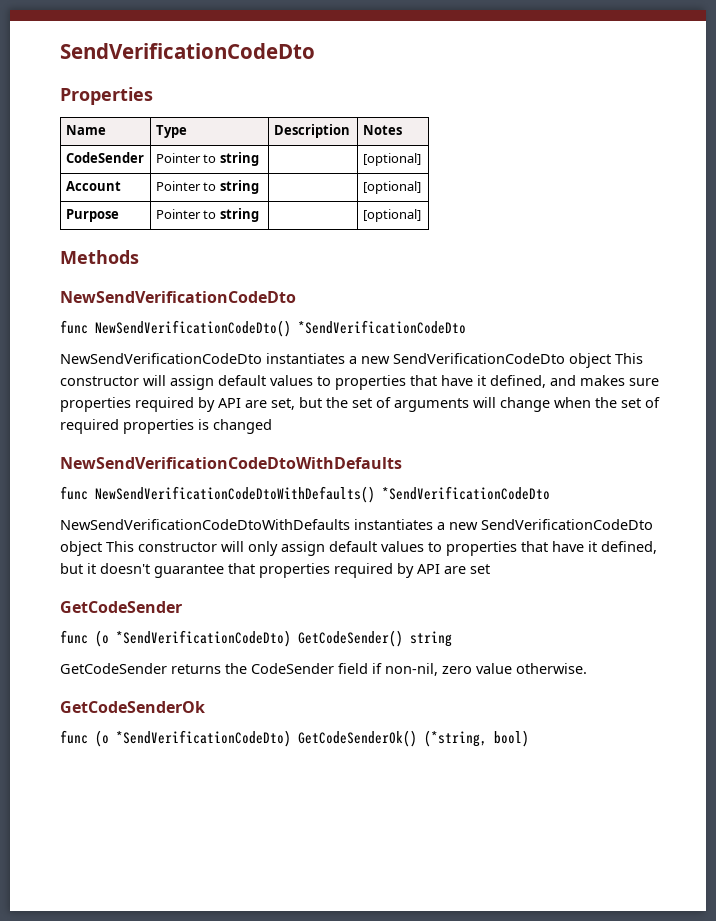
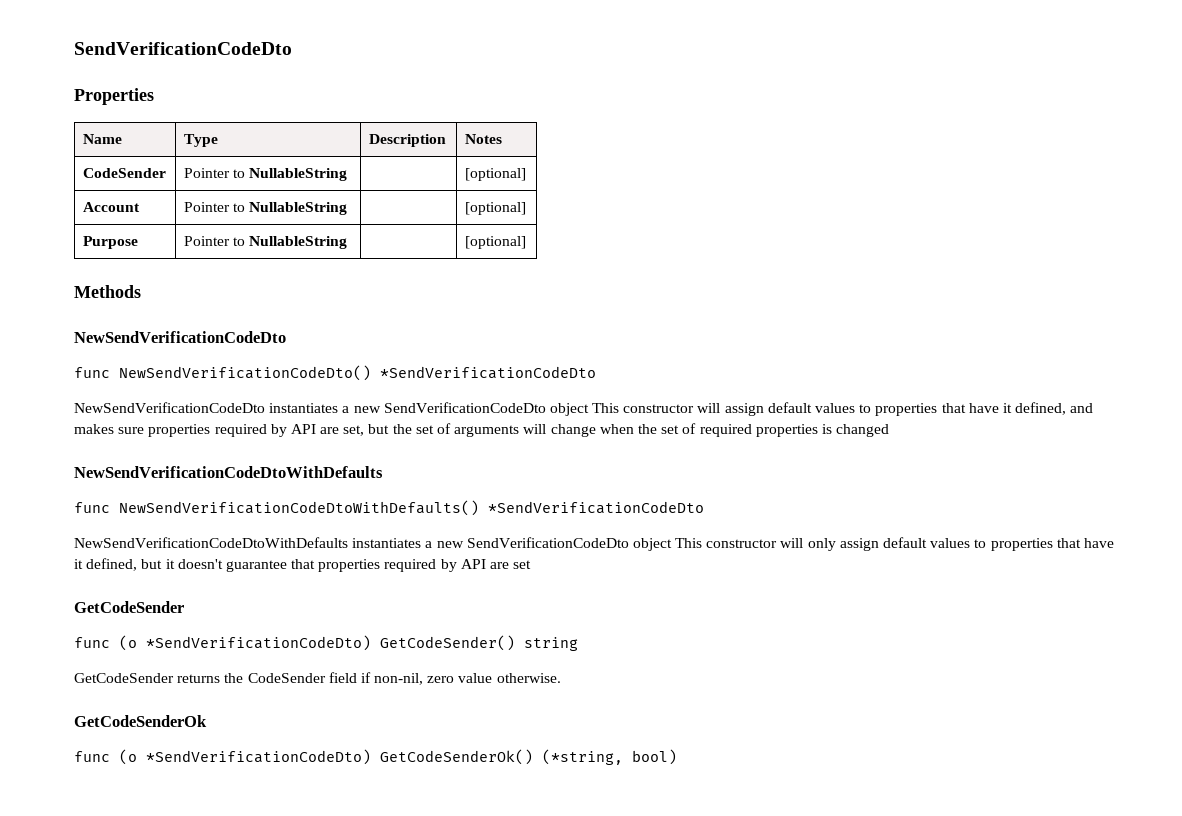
[219,152,259,166] string -> [249,168,348,181] NullableString
[219,180,259,194] string -> [249,202,348,215] NullableString
[219,208,259,222] string -> [249,236,348,249] NullableString

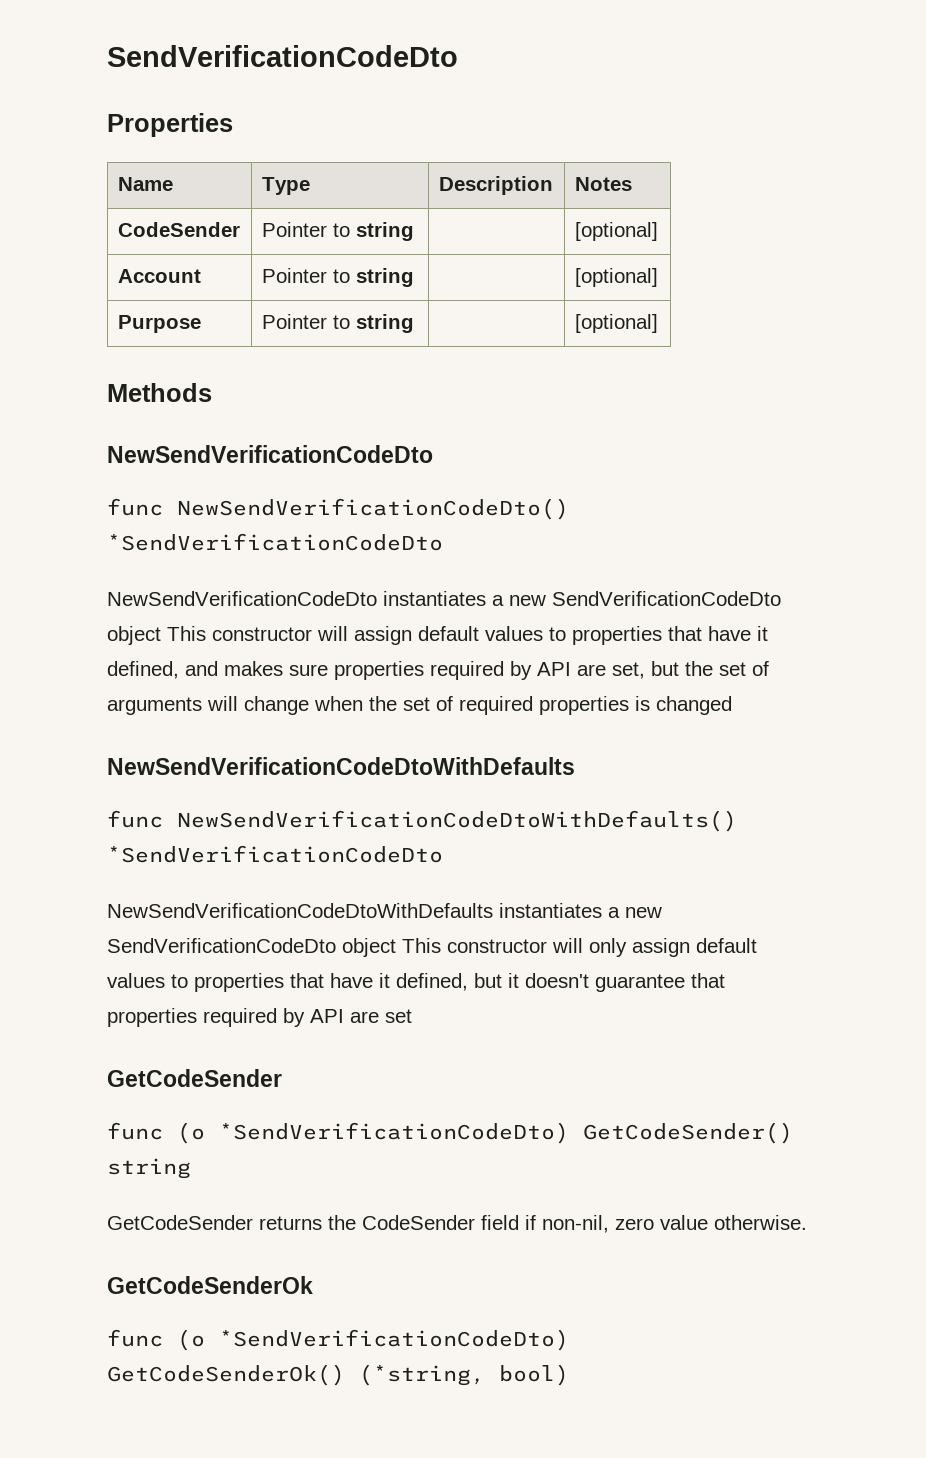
[249,168,348,181] NullableString -> [355,222,414,241] string
[249,202,348,215] NullableString -> [355,268,414,287] string
[249,236,348,249] NullableString -> [355,314,414,333] string

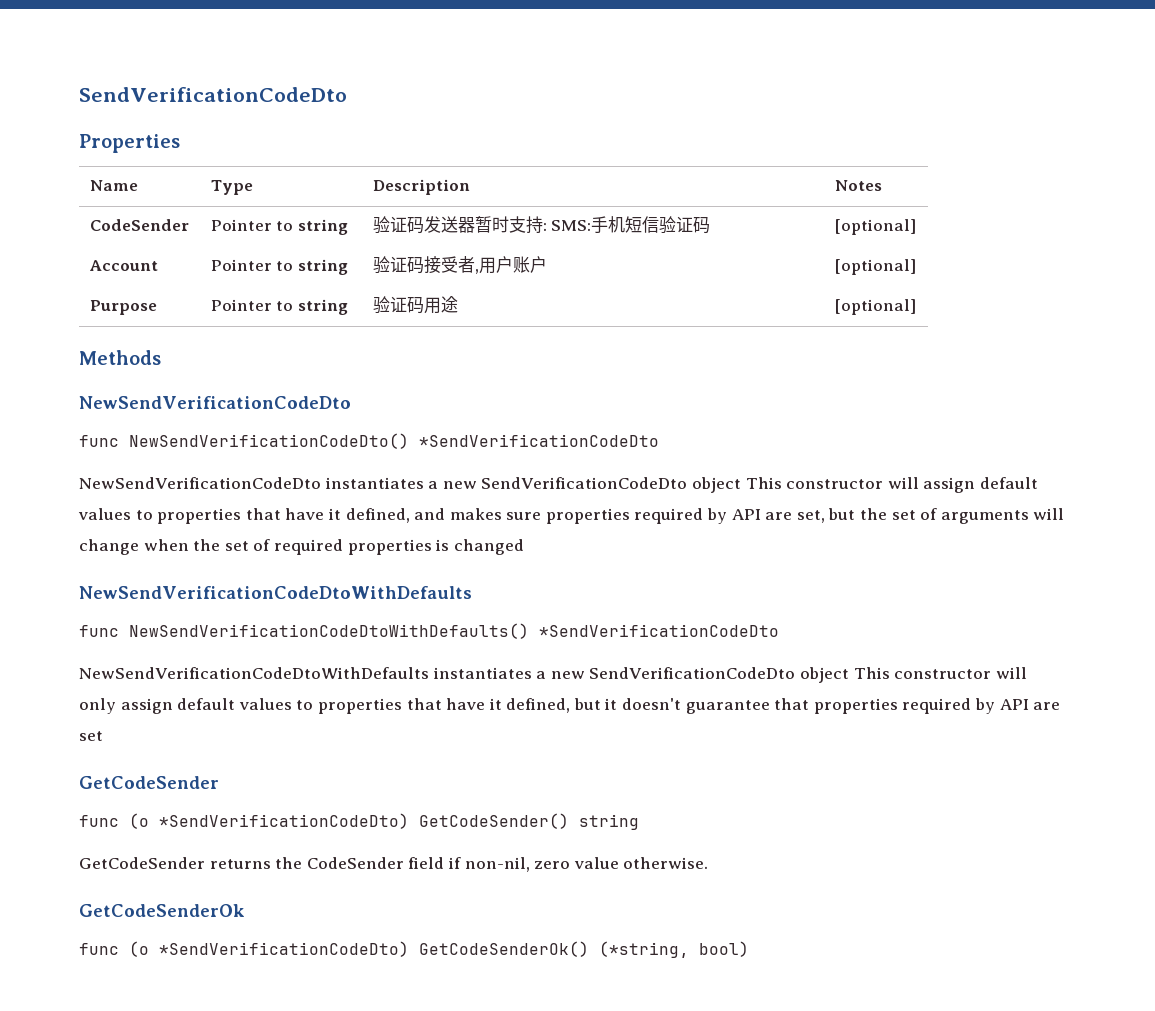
(414, 231) none -> [372,216,711,234] 验证码发送器暂时支持: SMS:手机短信验证码
(414, 277) none -> [372,256,547,274] 验证码接受者,用户账户
(414, 323) none -> [372,296,458,314] 验证码用途

